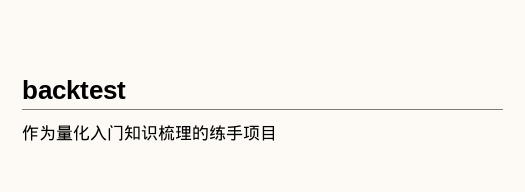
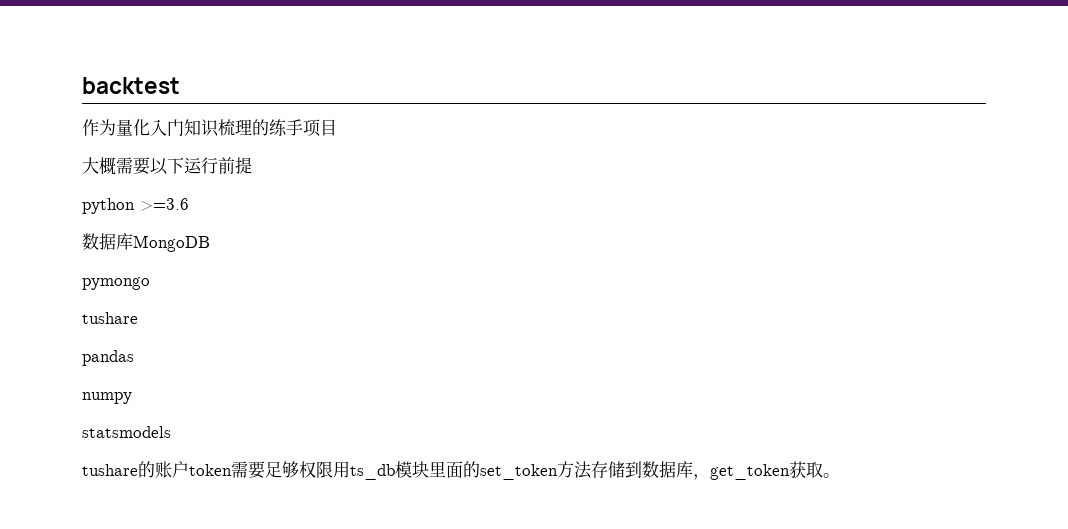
(277, 133) none -> [82,157,252,175] [82,198,189,214] [82,233,210,252] [82,277,150,290] [82,312,138,324] [82,350,134,366] [82,392,132,404] [82,426,171,438] [82,461,840,480] // 大概需要以下运行前提 // python >=3.6 // 数据库MongoDB // pymongo // tushare // pandas // numpy // statsmodels // tushare的账户token需要足够权限用ts_db模块里面的set_token方法存储到数据库，get_token获取。

